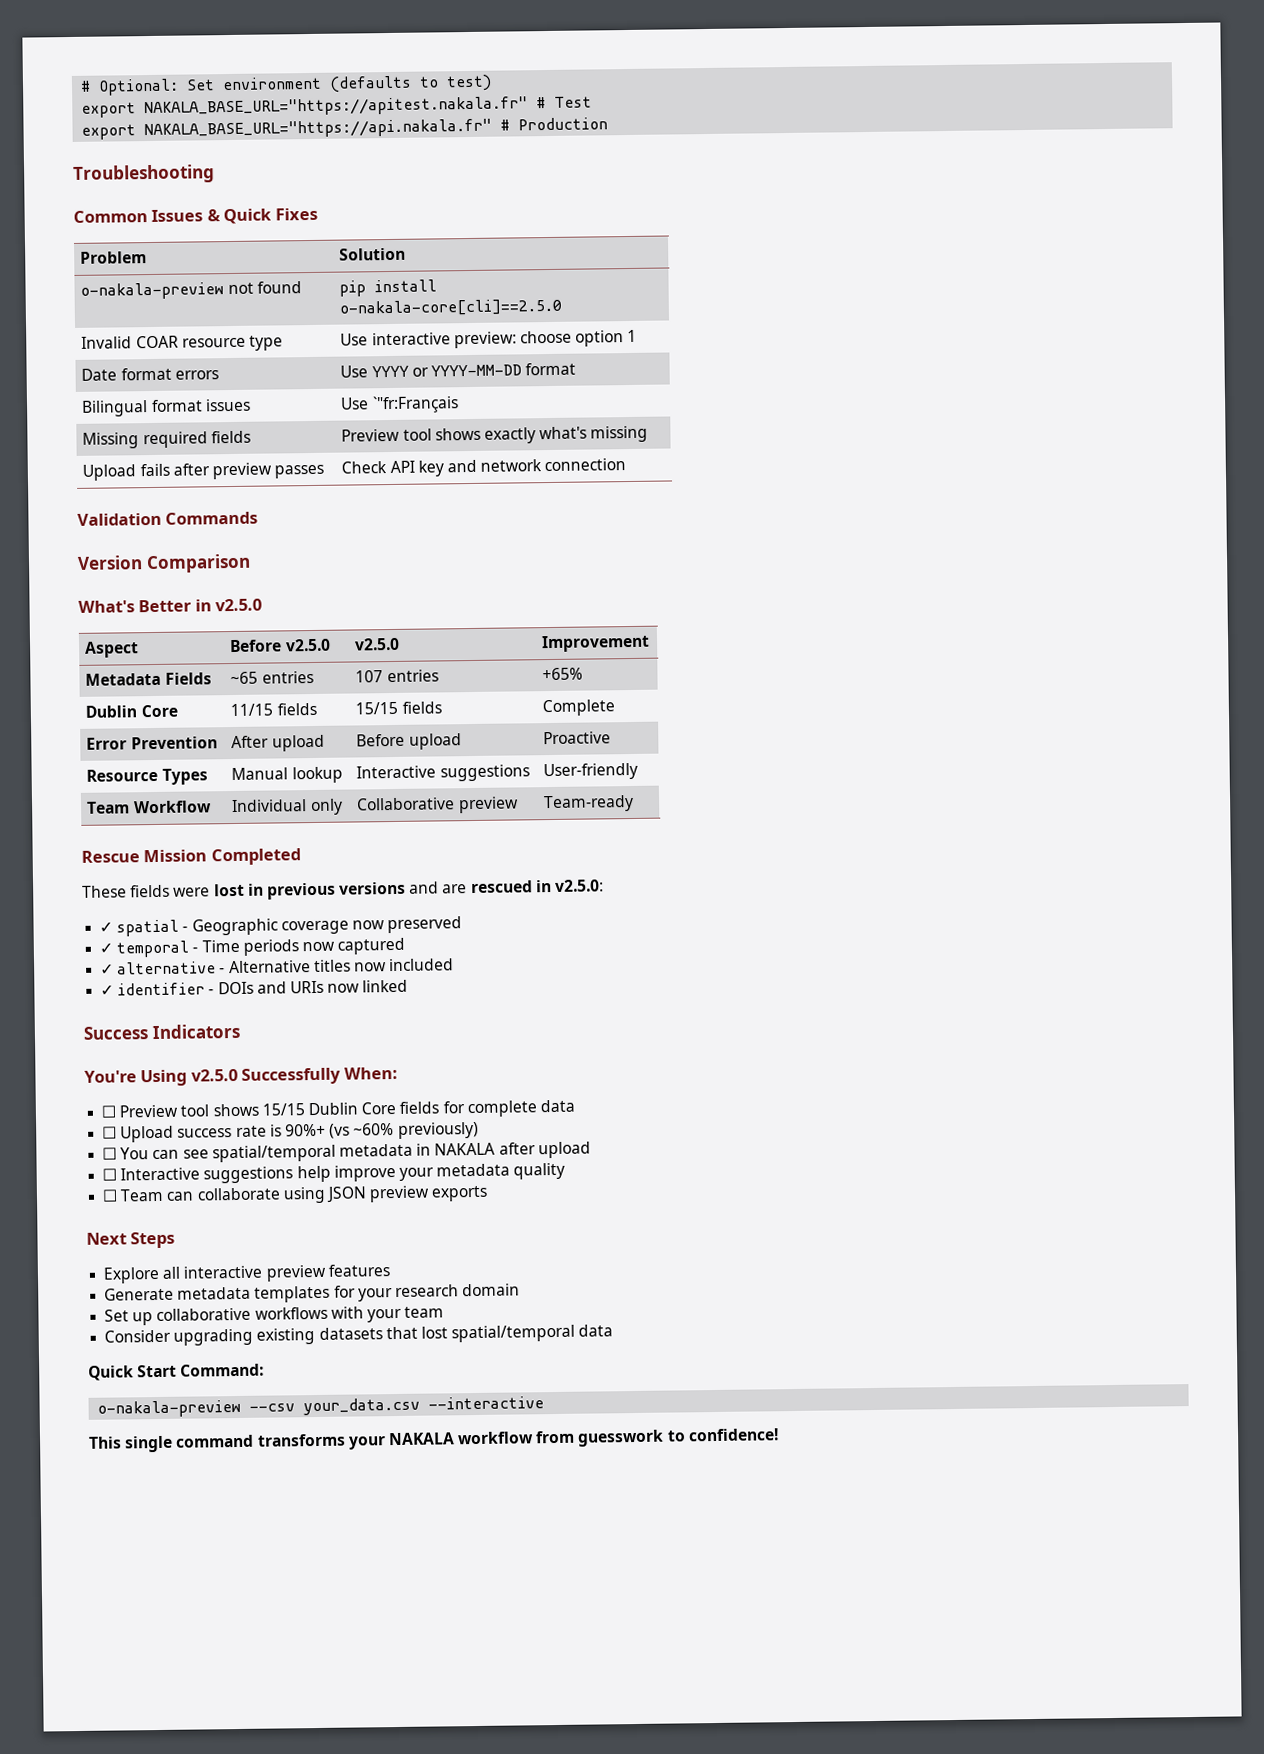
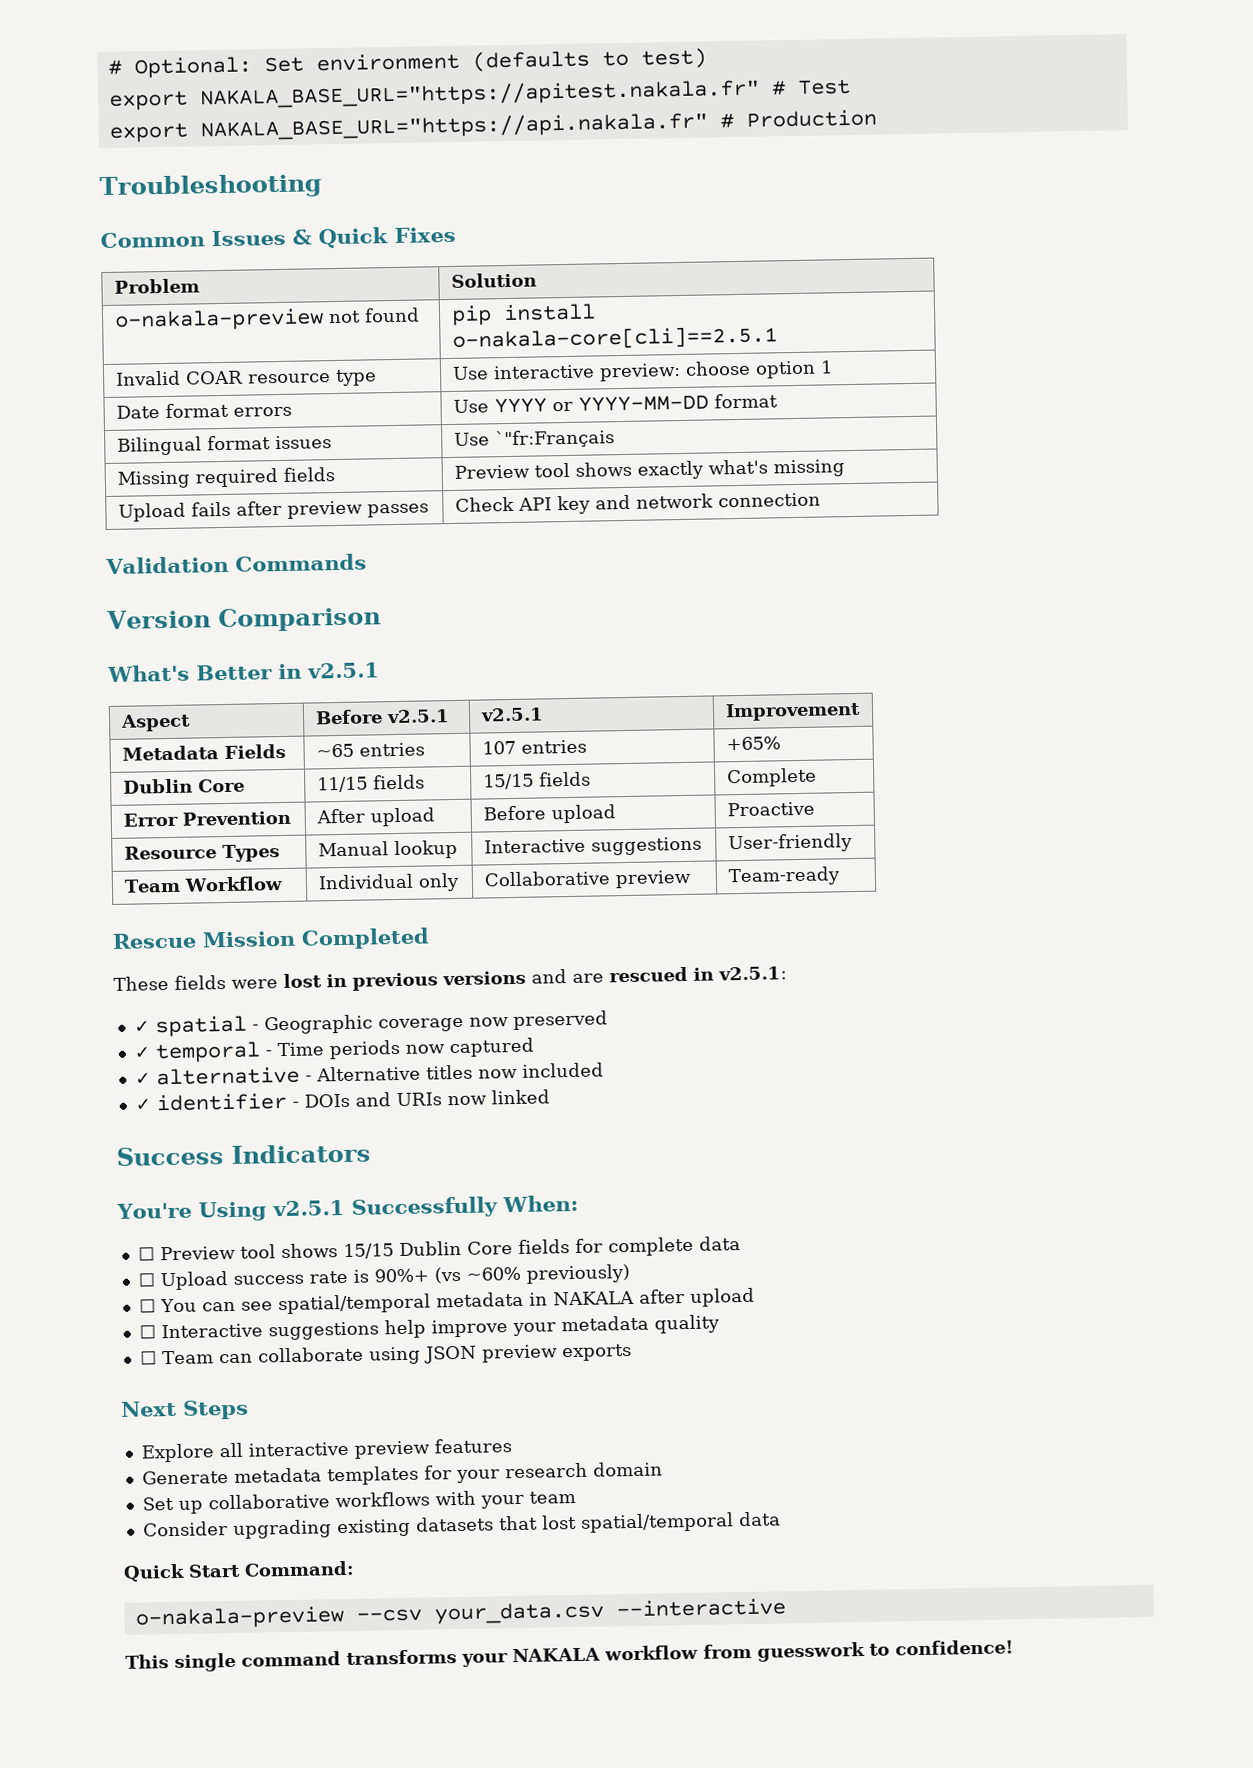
[339,298,563,317] o-nakala-core[cli]==2.5.0 -> [451,325,778,351] o-nakala-core[cli]==2.5.1
[215,598,263,612] v2.5.0 -> [307,662,380,679] v2.5.1
[284,638,331,652] [354,637,401,651] v2.5.0 | v2.5.0 -> [385,709,450,724] [479,707,544,722] v2.5.1 | v2.5.1
[555,879,605,892] v2.5.0: -> [718,966,787,981] v2.5.1:
[190,1068,238,1082] v2.5.0 -> [271,1199,345,1217] v2.5.1

